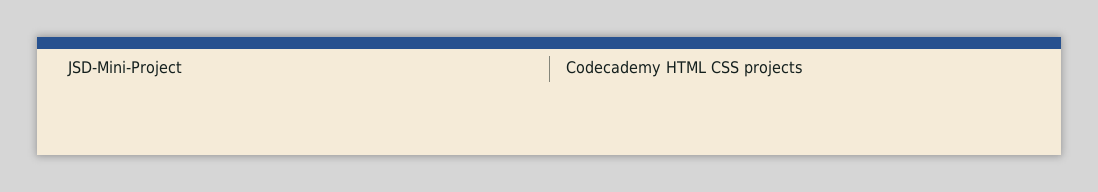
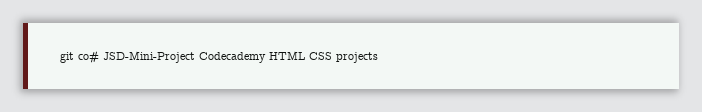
(67, 68) none -> [60,50,99,64] git co#
(182, 68) // -> (195, 57) none

